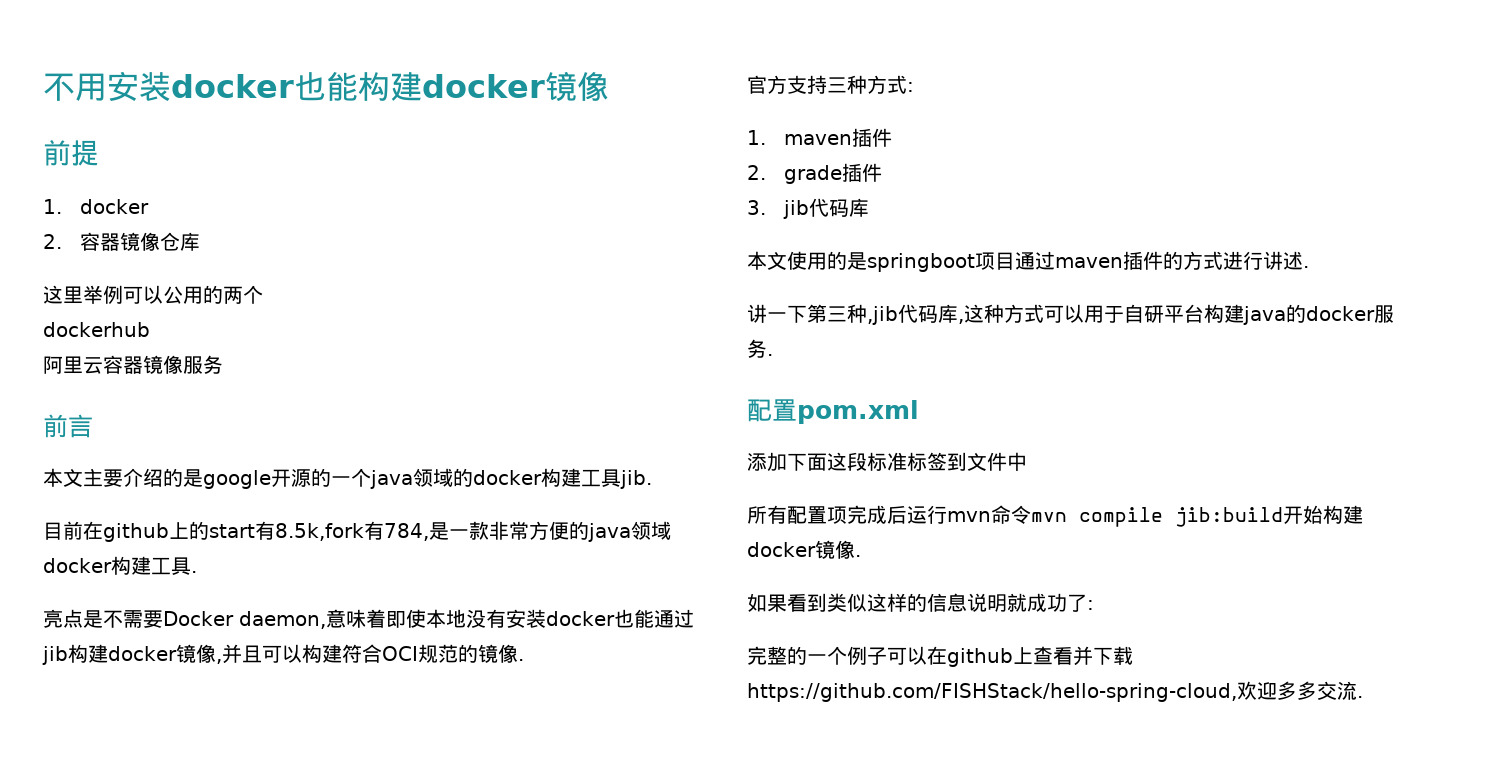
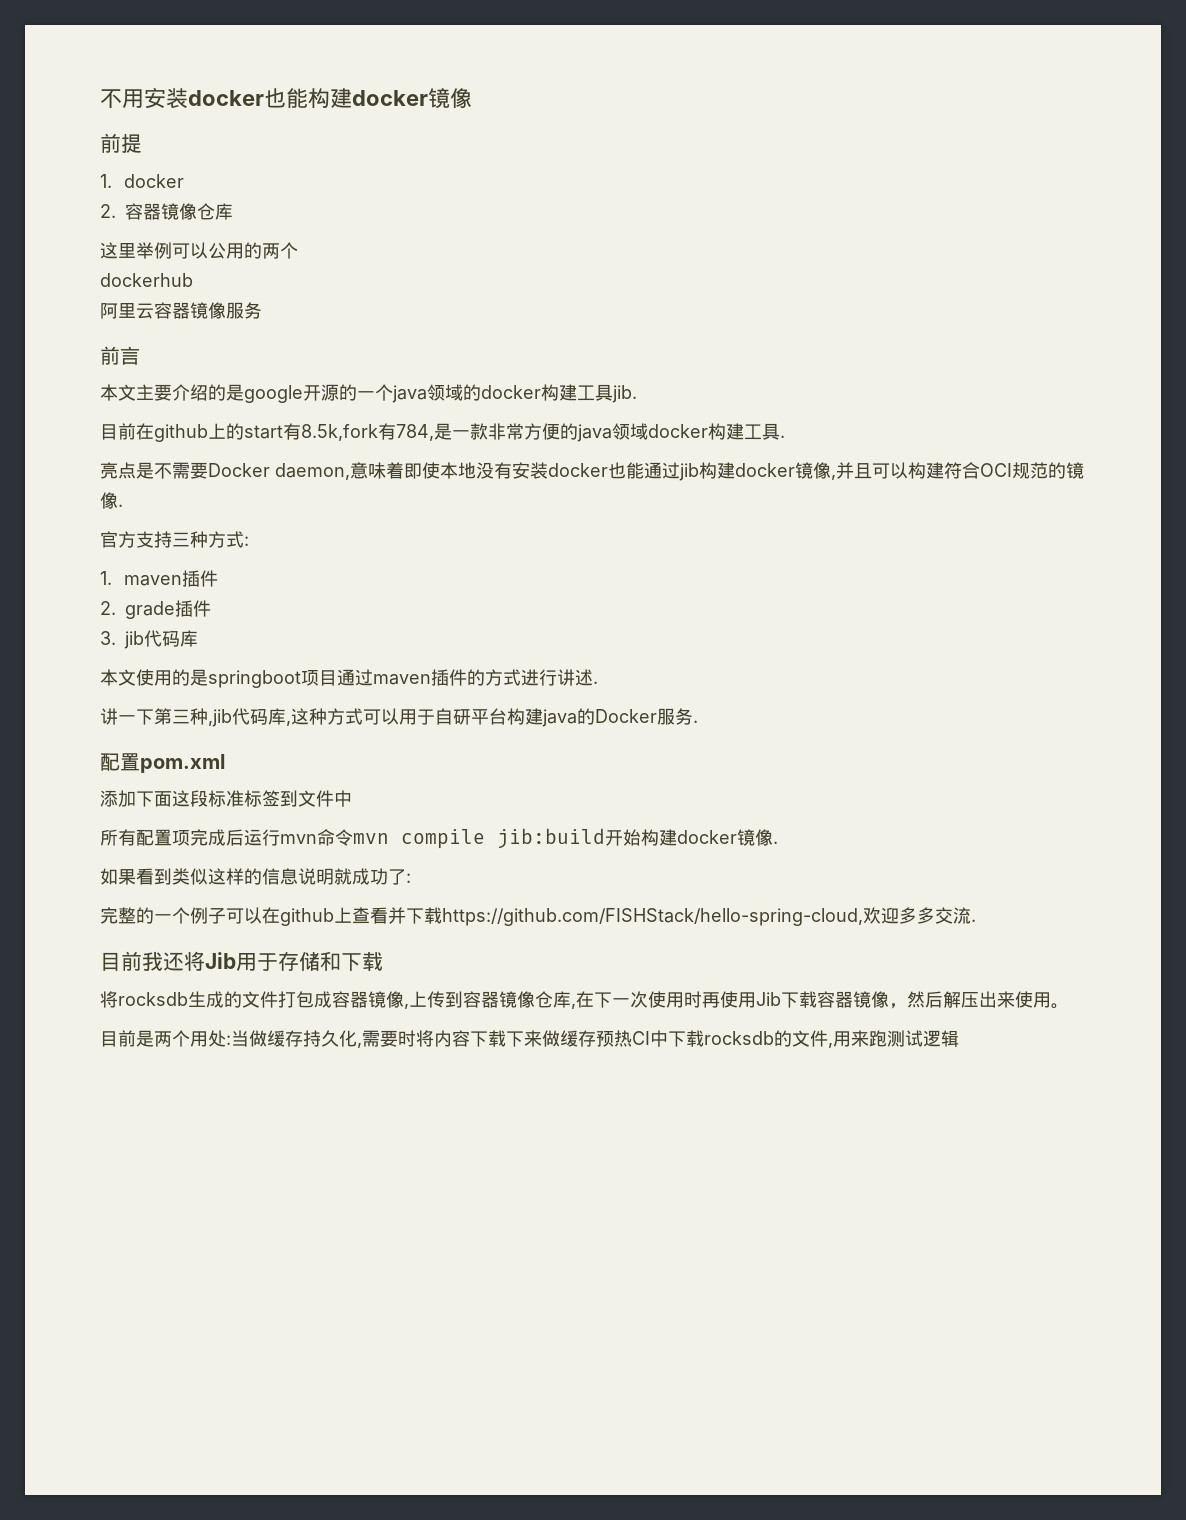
[1306,306,1375,321] docker -> [595,709,657,723] Docker
(1363, 697) none -> [100,951,383,972] [100,991,1069,1009] [100,1030,959,1048] // 目前我还将Jib用于存储和下载 // 将rocksdb生成的文件打包成容器镜像,上传到容器镜像仓库,在下一次使用时再使用Jib下载容器镜像，然后解压出来使用。 // 目前是两个用处:当做缓存持久化,需要时将内容下载下来做缓存预热CI中下载rocksdb的文件,用来跑测试逻辑

